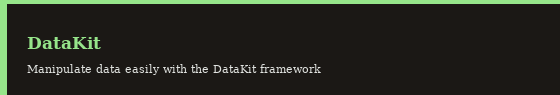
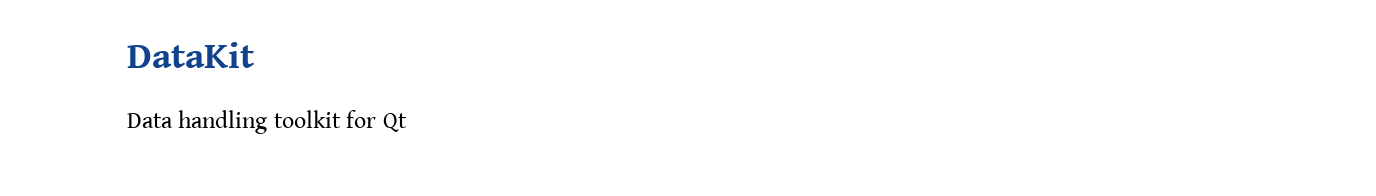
[27,64,321,75] Manipulate data easily with the DataKit framework -> [127,110,407,134] Data handling toolkit for Qt

